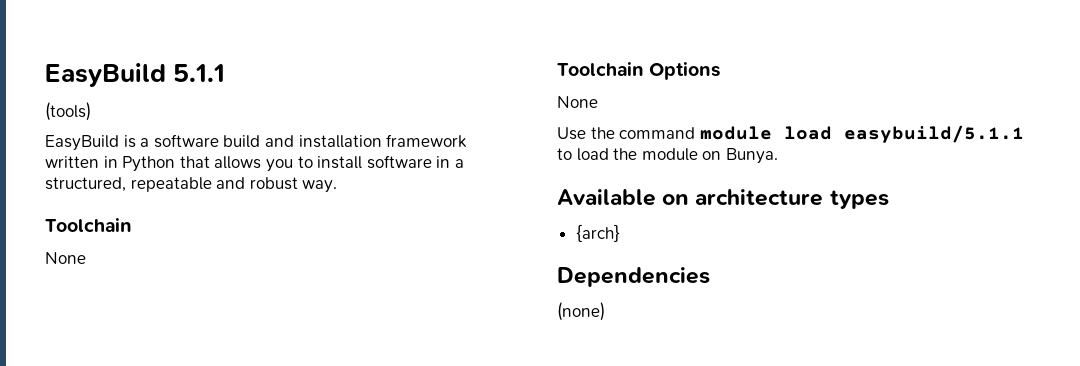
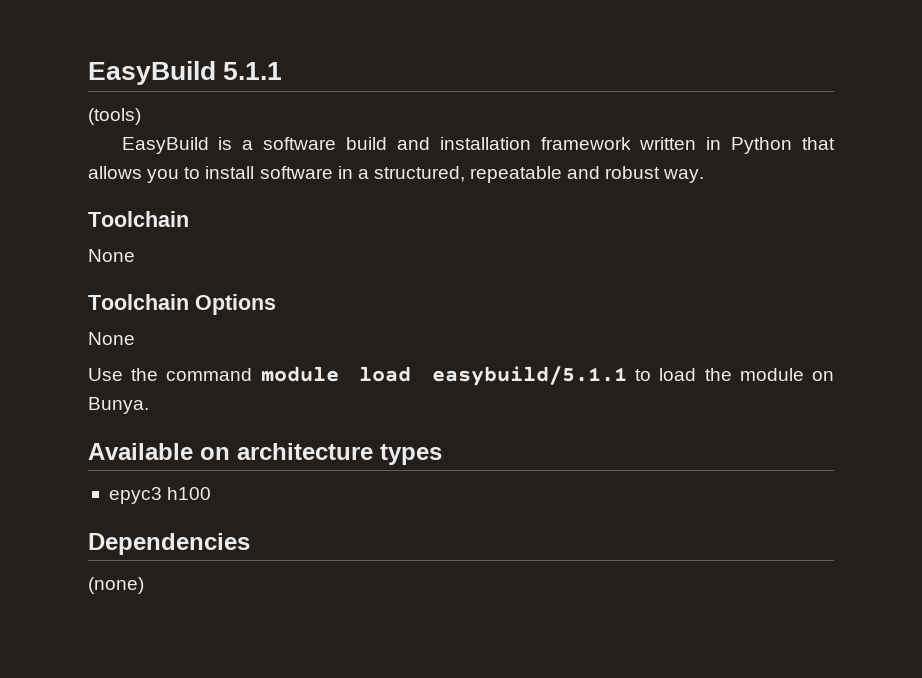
[575,224,620,242] {arch} -> [108,487,212,504] epyc3 h100

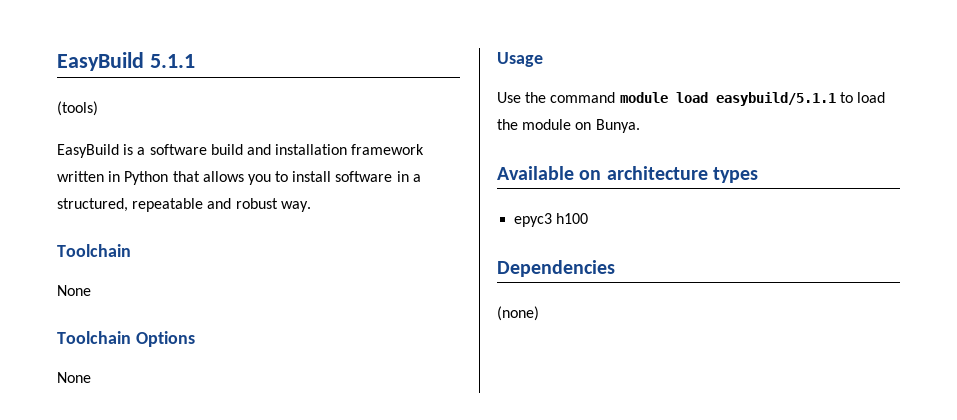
(135, 338) none -> [497,52,543,67] // Usage

